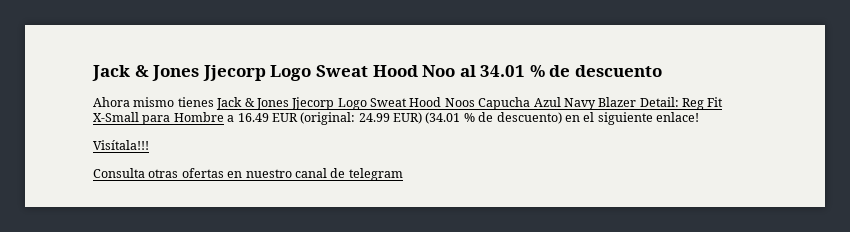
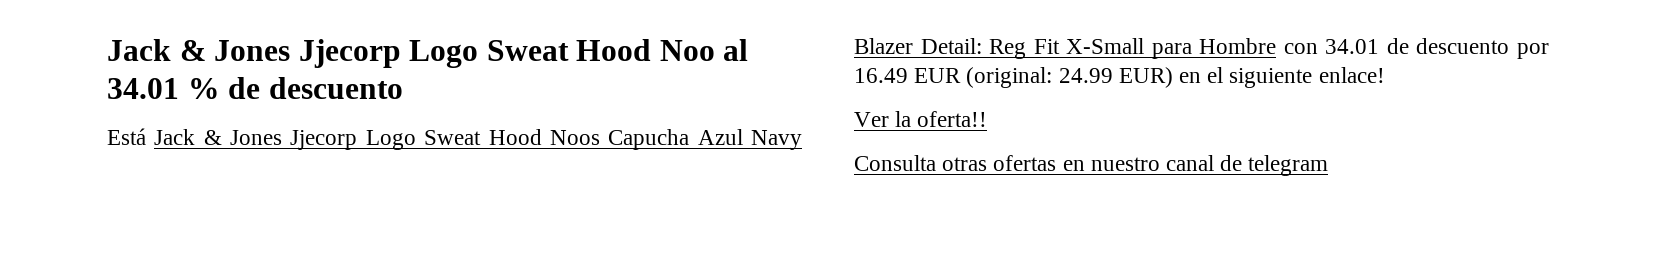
[93,97,214,107] Ahora mismo tienes -> [107,128,146,145] Está
[227,115,235,122] a -> [1283,38,1549,59] con 34.01 de descuento por
[425,112,562,124] (34.01 % de descuento) -> (1173, 77) none
[93,140,149,150] Visítala!!! -> [854,111,988,127] Ver la oferta!!

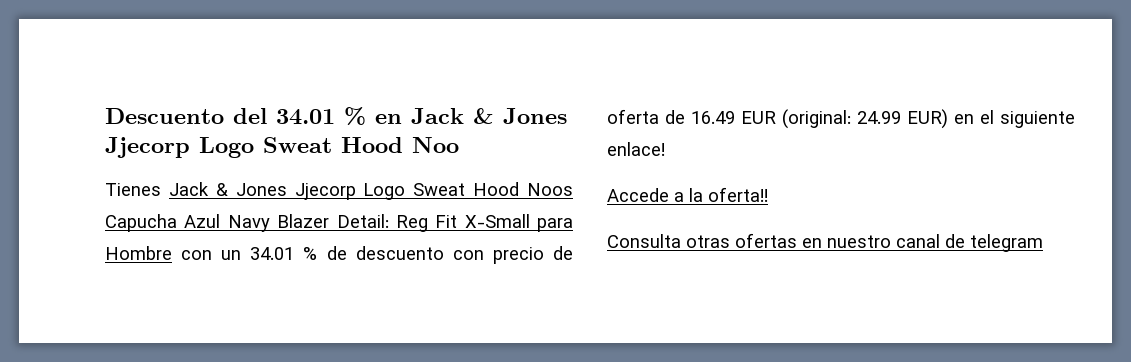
(107, 50) none -> [105,107,402,125] Descuento del 34.01 % en
[723,39,749,61] [107,77,403,99] [107,128,146,145] al 34.01 % de descuento // Está -> [105,183,161,196] // Tienes
[1325,38,1549,59] 34.01 de descuento por -> [221,246,573,264] [607,109,685,124] un 34.01 % de descuento con precio de oferta de
[854,112,889,127] Ver -> [607,188,684,202] Accede a

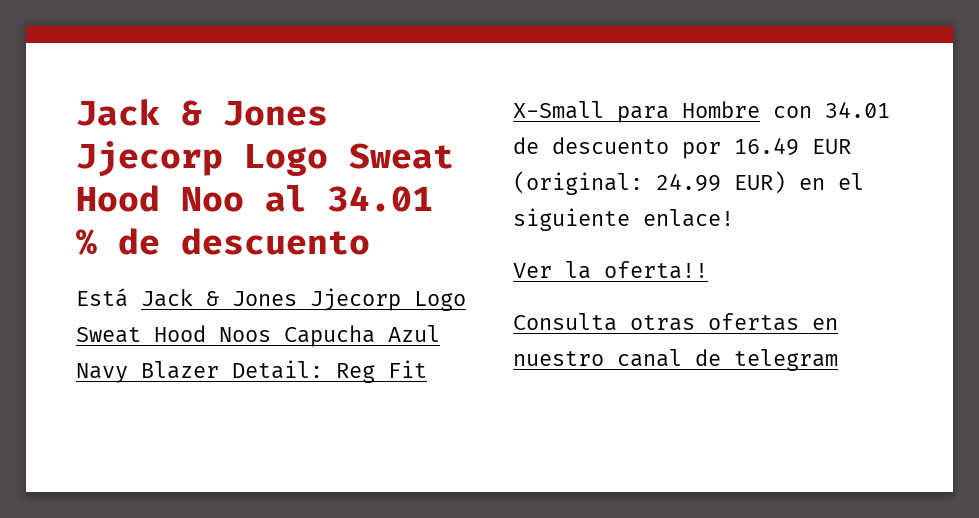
[105,107,402,125] Descuento del 34.01 % en -> (76, 112) none
[105,183,161,196] // Tienes -> [265,185,433,212] [76,228,370,255] [76,288,128,307] al 34.01 % de descuento // Está
[221,246,573,264] [607,109,685,124] un 34.01 % de descuento con precio de oferta de -> [825,102,890,118] [513,137,721,159] 34.01 de descuento por
[607,188,684,202] Accede a -> [513,263,552,278] Ver

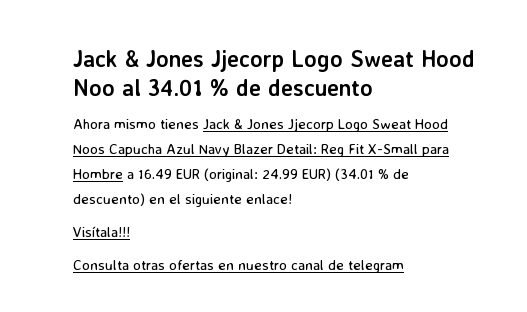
[76,288,128,307] Está -> [73,119,199,129] Ahora mismo tienes
[773,102,890,118] [513,137,721,159] con 34.01 de descuento por -> [127,172,134,179] a
(786, 182) none -> [335,168,409,181] [73,193,145,206] (34.01 % de descuento)
[513,261,708,279] Ver la oferta!! -> [73,226,130,237] Visítala!!!

